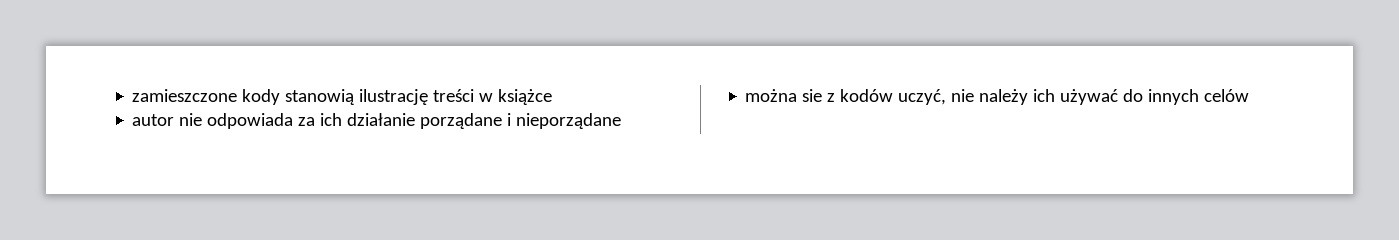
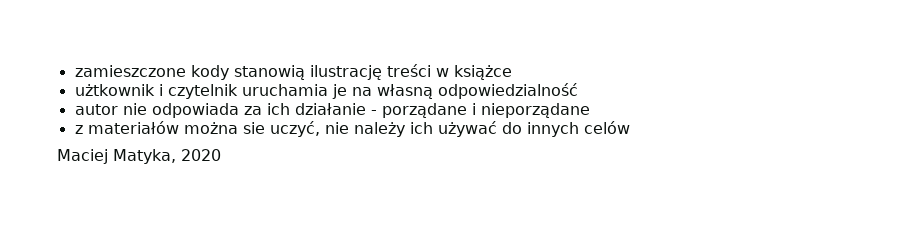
(553, 97) none -> [74,83,578,99] // użtkownik i czytelnik uruchamia je na własną odpowiedzialność
(416, 119) none -> [370,110,377,115] -
[745,89,894,102] można sie z kodów -> [74,121,265,134] z materiałów można sie
(1250, 95) none -> [57,149,221,164] // Maciej Matyka, 2020

